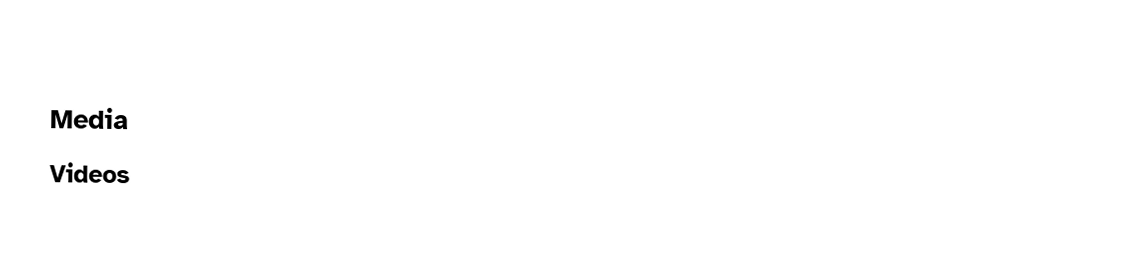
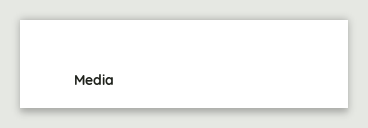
[49,162,130,184] // Videos -> (114, 79) none

